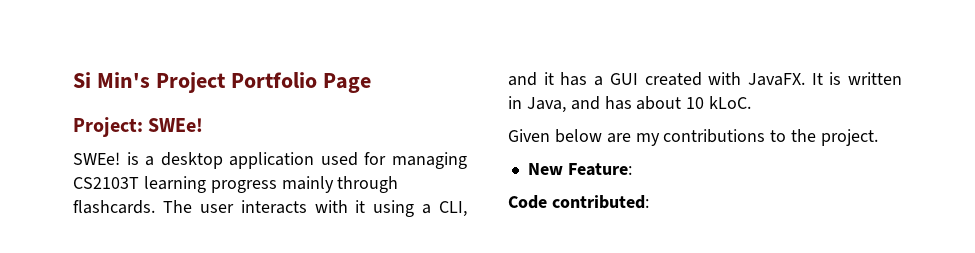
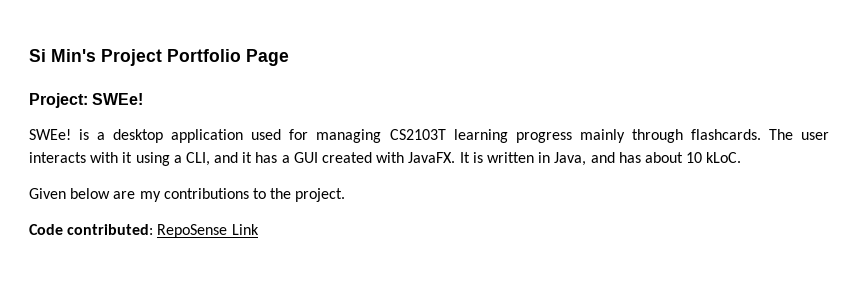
[527,163,632,176] // New Feature: -> (346, 195) none
(649, 202) none -> [157,224,259,238] RepoSense Link

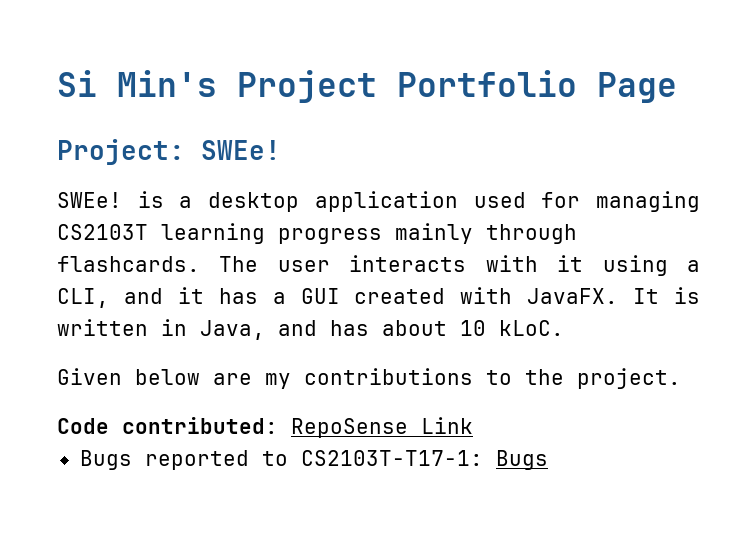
(259, 229) none -> [79,450,548,470] // Bugs reported to CS2103T-T17-1: Bugs

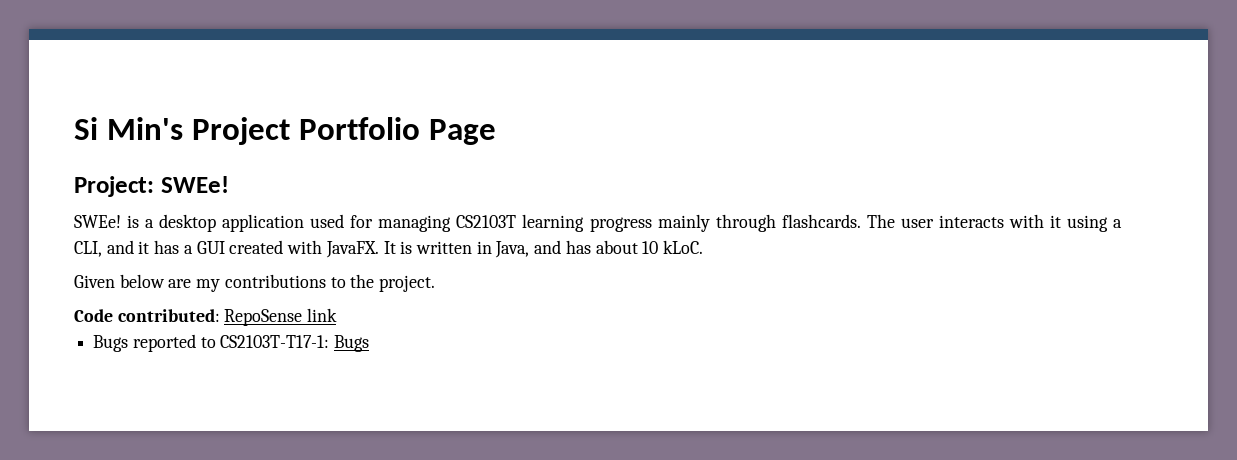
[421,417,473,434] Link -> [307,308,338,322] link

